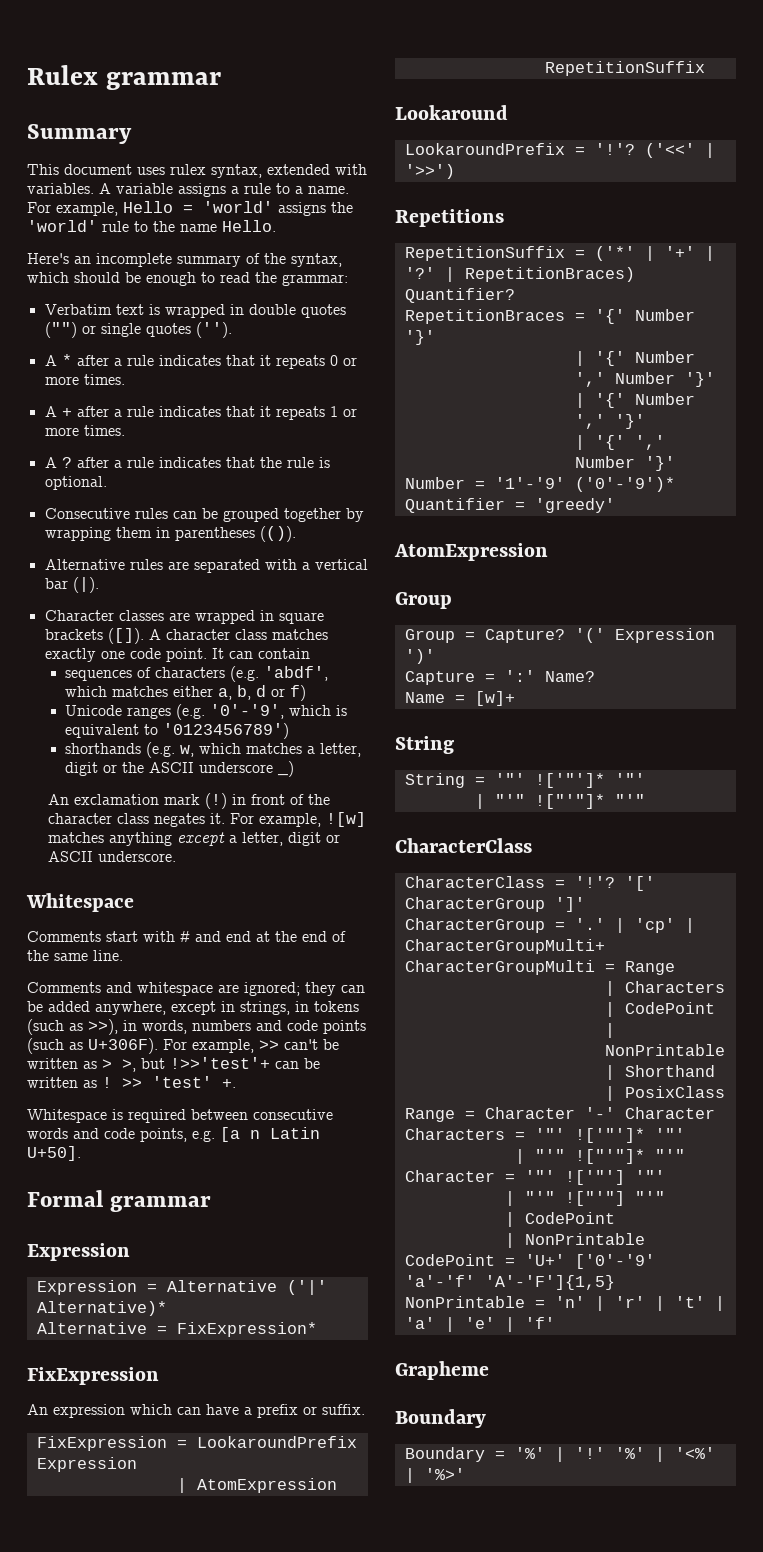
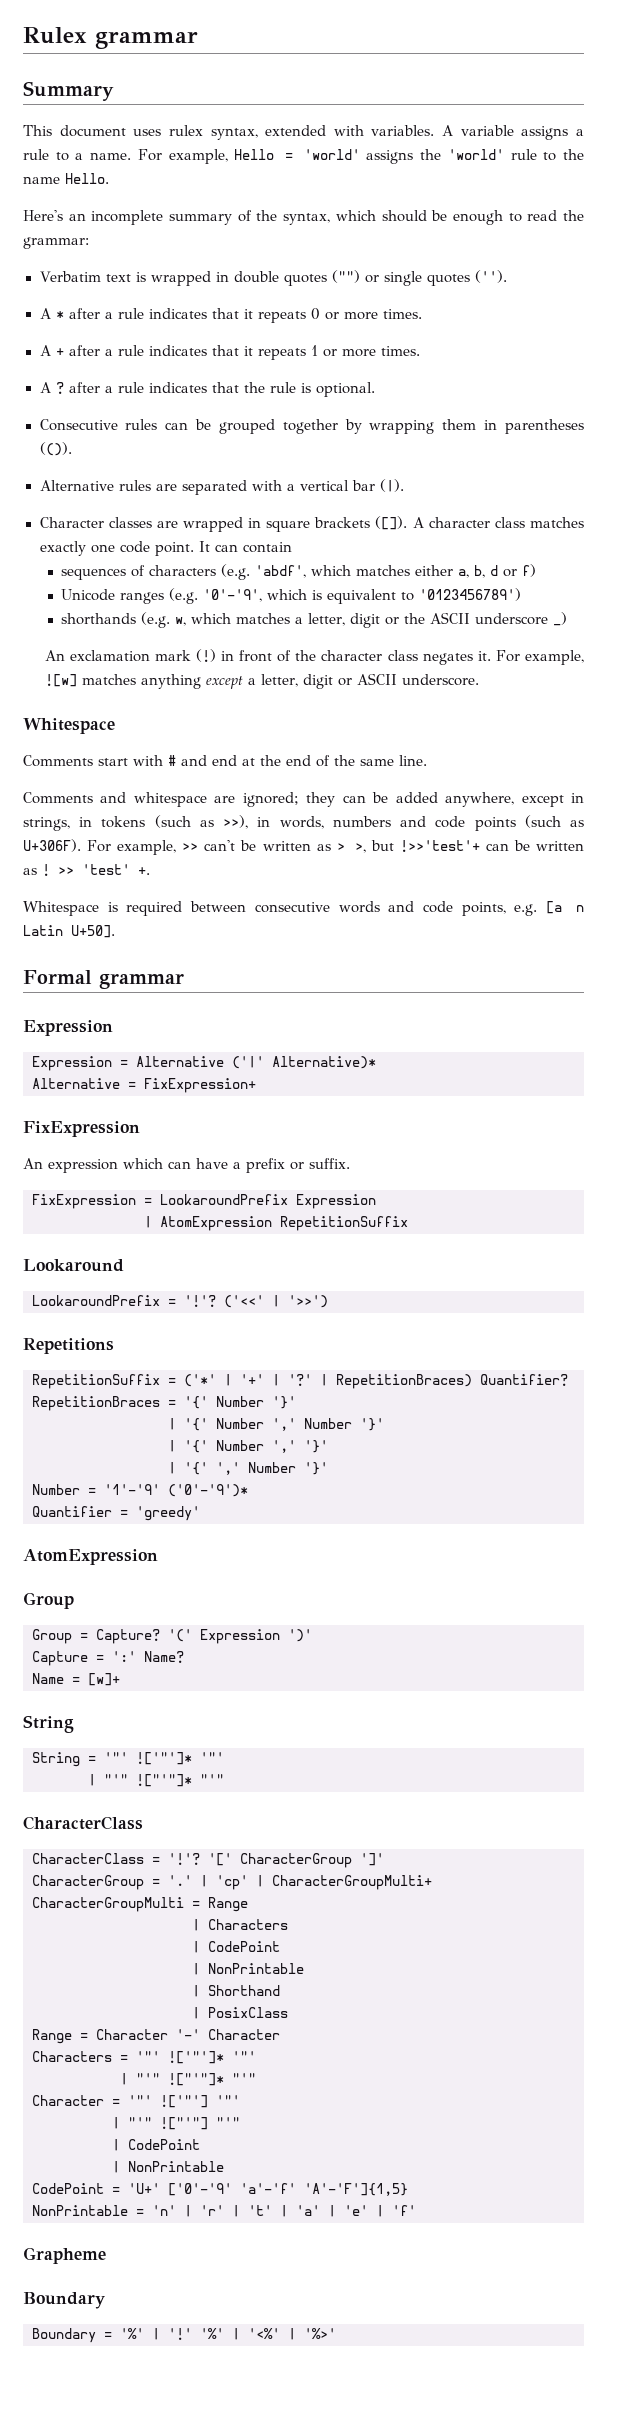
[176,1322,317,1337] FixExpression* -> [144,1078,256,1093] FixExpression+

